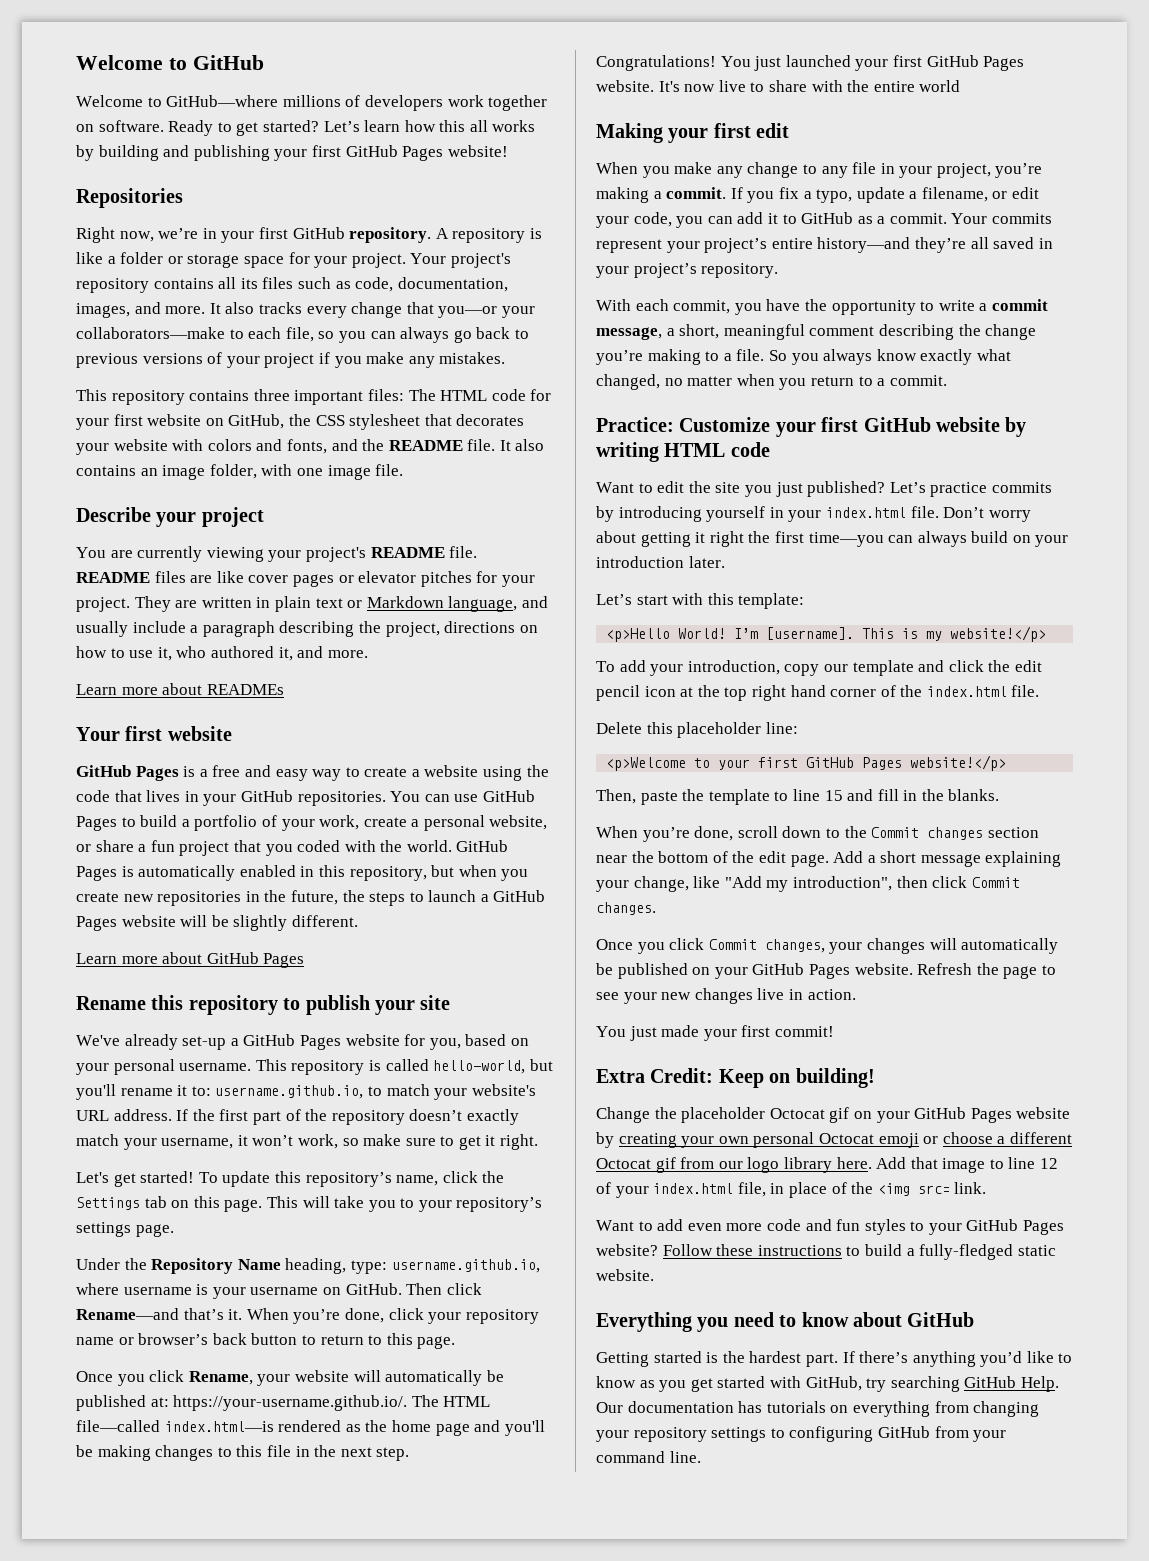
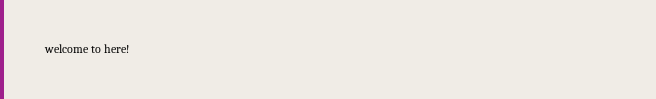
[76,55,264,70] [76,95,548,111] [76,120,536,136] [76,145,508,161] [76,188,183,208] [76,227,542,243] [76,252,511,268] [76,277,508,293] [76,302,535,318] [76,327,529,343] [76,352,506,368] [76,389,552,405] [76,414,525,430] [76,439,545,455] [76,464,404,480] [76,507,264,527] [76,546,478,562] [76,571,535,587] [76,596,548,612] [76,621,538,637] [76,646,368,661] [76,683,284,695] [76,726,232,741] [76,765,549,781] [76,790,535,806] [76,815,548,831] [76,840,509,856] [76,865,529,881] [76,890,546,906] [76,915,358,931] [76,952,305,968] [76,995,451,1015] [76,1034,529,1050] [76,1059,553,1075] [76,1084,536,1100] [76,1109,519,1125] [76,1134,539,1150] [76,1171,505,1187] [76,1196,543,1212] [76,1222,174,1237] [76,1258,540,1274] [76,1283,482,1299] [76,1308,539,1324] [76,1333,456,1349] [76,1370,504,1386] [76,1395,491,1411] [76,1420,545,1436] [76,1445,410,1461] [596,55,1025,71] [596,80,961,92] [596,123,790,143] [596,162,1043,178] [596,187,1040,203] [596,212,1053,228] [596,237,1053,253] [596,263,779,278] [596,299,1048,315] [596,324,1037,340] [596,349,1011,365] [596,374,947,390] [596,417,1027,437] [596,442,770,462] [596,481,1052,497] [596,506,1031,522] [596,531,1069,547] [596,556,725,568] [596,593,805,609] [606,626,1047,642] [596,660,1042,676] [596,685,1040,701] [596,722,798,738] [606,755,1007,771] [596,789,1000,805] [596,826,1039,842] [596,851,1062,867] [596,876,1020,892] [596,902,656,915] [596,938,1059,954] [596,963,1056,979] [596,988,856,1004] [596,1025,834,1041] [596,1068,875,1088] [596,1107,1071,1123] [596,1132,1072,1148] [596,1157,1059,1173] [596,1182,987,1198] [596,1219,1065,1235] [596,1244,1056,1260] [596,1269,654,1281] [596,1312,975,1332] [596,1351,1073,1367] [596,1376,1059,1392] [596,1401,1040,1417] [596,1426,1007,1442] [596,1451,701,1463] Welcome to GitHub // Welcome to GitHub—where millions of developers work together on software. Ready to get started? Let’s learn how this all works by building and publishing your first GitHub Pages website! // Repositories // Right now, we’re in your first GitHub repository. A repository is like a folder or storage space for your project. Your project's repository contains all its files such as code, documentation, images, and more. It also tracks every change that you—or your collaborators—make to each file, so you can always go back to previous versions of your project if you make any mistakes. // This repository contains three important files: The HTML code for your first website on GitHub, the CSS stylesheet that decorates your website with colors and fonts, and the README file. It also contains an image folder, with one image file. // Describe your project // You are currently viewing your project's README file. README files are like cover pages or elevator pitches for your project. They are written in plain text or Markdown language, and usually include a paragraph describing the project, directions on how to use it, who authored it, and more. // Learn more about READMEs // Your first website // GitHub Pages is a free and easy way to create a website using the code that lives in your GitHub repositories. You can use GitHub Pages to build a portfolio of your work, create a personal website, or share a fun project that you coded with the world. GitHub Pages is automatically enabled in this repository, but when you create new repositories in the future, the steps to launch a GitHub Pages website will be slightly different. // Learn more about GitHub Pages // Rename this repository to publish your site // We've already set-up a GitHub Pages website for you, based on your personal username. This repository is called hello-world, but you'll rename it to: username.github.io, to match your website's URL address. If the first part of the repository doesn’t exactly match your username, it won’t work, so make sure to get it right. // Let's get started! To update this repository’s name, click the Settings tab on this page. This will take you to your repository’s settings page. // Under the Repository Name heading, type: username.github.io, where username is your username on GitHub. Then click Rename—and that’s it. When you’re done, click your repository name or browser’s back button to return to this page. // Once you click Rename, your website will automatically be published at: https://your-username.github.io/. The HTML file—called index.html—is rendered as the home page and you'll be making changes to this file in the next step. // Congratulations! You just launched your first GitHub Pages website. It's now live to share with the entire world // Making your first edit // When you make any change to any file in your project, you’re making a commit. If you fix a typo, update a filename, or edit your code, you can add it to GitHub as a commit. Your commits represent your project’s entire history—and they’re all saved in your project’s repository. // With each commit, you have the opportunity to write a commit message, a short, meaningful comment describing the change you’re making to a file. So you always know exactly what changed, no matter when you return to a commit. // Practice: Customize your first GitHub website by writing HTML code // Want to edit the site you just published? Let’s practice commits by introducing yourself in your index.html file. Don’t worry about getting it right the first time—you can always build on your introduction later. // Let’s start with this template: // <p>Hello World! I’m [username]. This is my website!</p> // To add your introduction, copy our template and click the edit pencil icon at the top right hand corner of the index.html file. // Delete this placeholder line: // <p>Welcome to your first GitHub Pages website!</p> // Then, paste the template to line 15 and fill in the blanks. // When you’re done, scroll down to the Commit changes section near the bottom of the edit page. Add a short message explaining your change, like "Add my introduction", then click Commit changes. // Once you click Commit changes, your changes will automatically be published on your GitHub Pages website. Refresh the page to see your new changes live in action. // You just made your first commit! // Extra Credit: Keep on building! // Change the placeholder Octocat gif on your GitHub Pages website by creating your own personal Octocat emoji or choose a different Octocat gif from our logo library here. Add that image to line 12 of your index.html file, in place of the <img src= link. // Want to add even more code and fun styles to your GitHub Pages website? Follow these instructions to build a fully-fledged static website. // Everything you need to know about GitHub // Getting started is the hardest part. If there’s anything you’d like to know as you get started with GitHub, try searching GitHub Help. Our documentation has tutorials on everything from changing your repository settings to configuring GitHub from your command line. -> [44,44,130,53] welcome to here!

